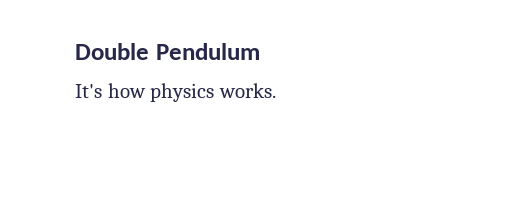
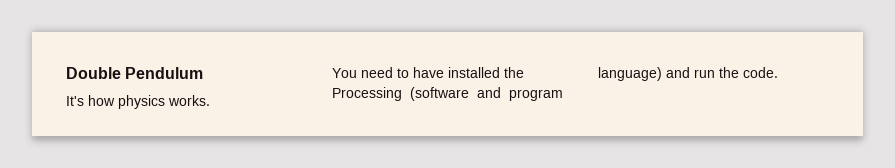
(276, 90) none -> [332,67,524,78] [332,87,563,101] [598,67,778,81] // You need to have installed the Processing (software and program language) and run the code.

